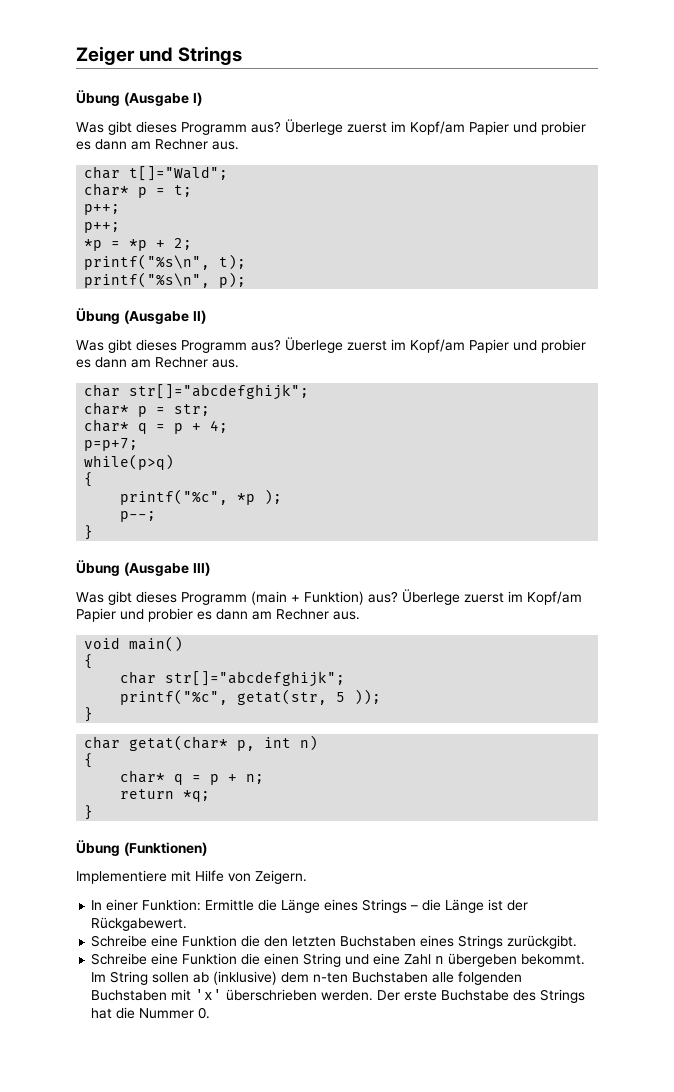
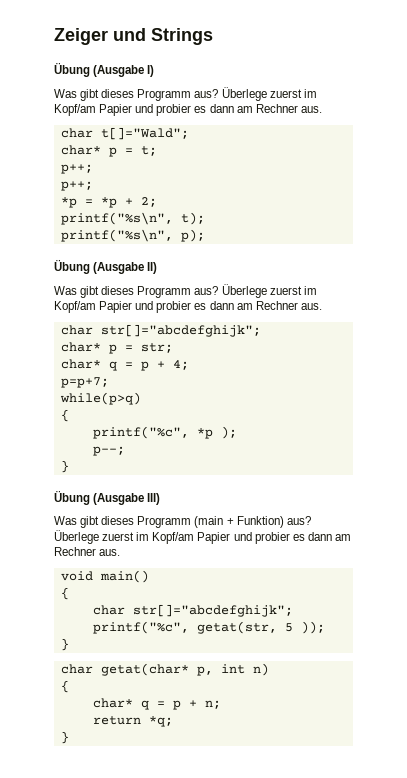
[76,840,207,856] [76,870,307,884] [91,899,529,913] [91,917,188,931] [91,935,578,949] [91,953,586,967] [91,971,523,985] [91,989,586,1003] [91,1007,211,1019] // Übung (Funktionen) // Implementiere mit Hilfe von Zeigern. // In einer Funktion: Ermittle die Länge eines Strings – die Länge ist der Rückgabewert. // Schreibe eine Funktion die den letzten Buchstaben eines Strings zurückgibt. // Schreibe eine Funktion die einen String und eine Zahl n übergeben bekommt. Im String sollen ab (inklusive) dem n-ten Buchstaben alle folgenden Buchstaben mit 'x' überschrieben werden. Der erste Buchstabe des Strings hat die Nummer 0. -> (69, 737) none

